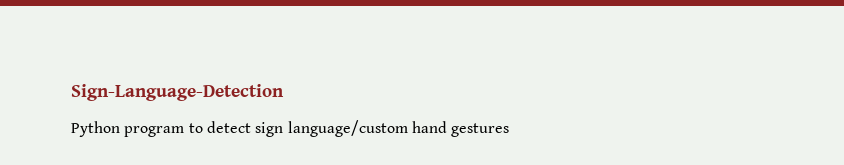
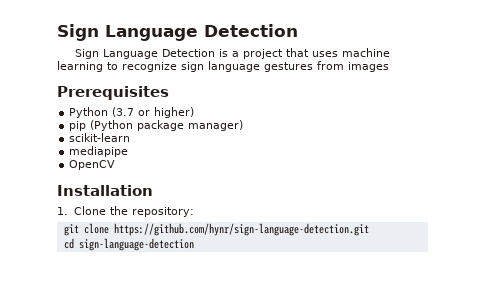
[71,84,284,101] [71,120,510,137] Sign-Language-Detection // Python program to detect sign language/custom hand gestures -> [57,24,298,41] [75,48,391,59] [57,61,389,72] [57,86,169,100] [69,107,195,118] [69,120,244,131] [69,133,131,142] [69,146,129,157] [69,160,116,170] [57,185,153,196] [57,206,194,217] [63,223,369,236] [63,238,194,251] Sign Language Detection // Sign Language Detection is a project that uses machine learning to recognize sign language gestures from images // Prerequisites // Python (3.7 or higher) // pip (Python package manager) // scikit-learn // mediapipe // OpenCV // Installation // 1. Clone the repository: // git clone https://github.com/hynr/sign-language-detection.git // cd sign-language-detection

